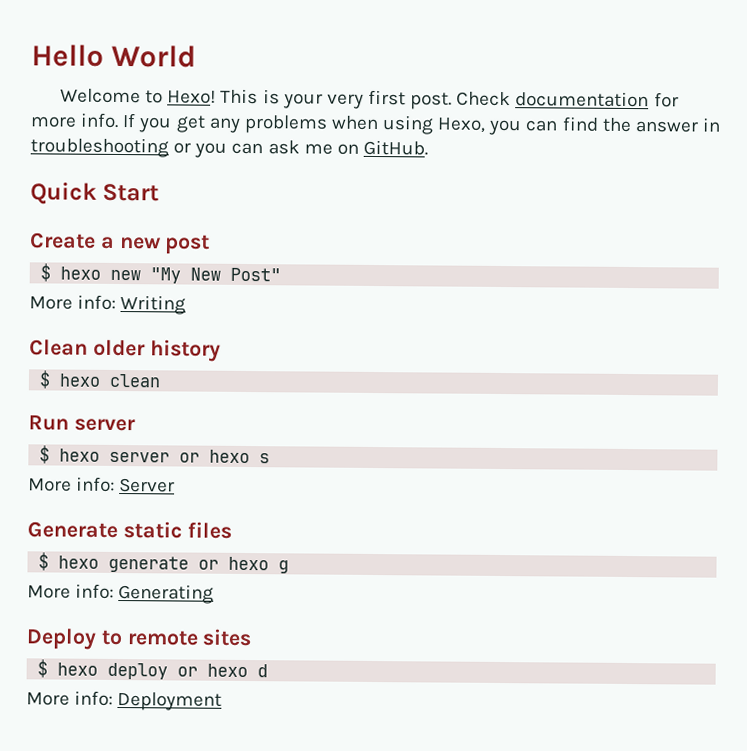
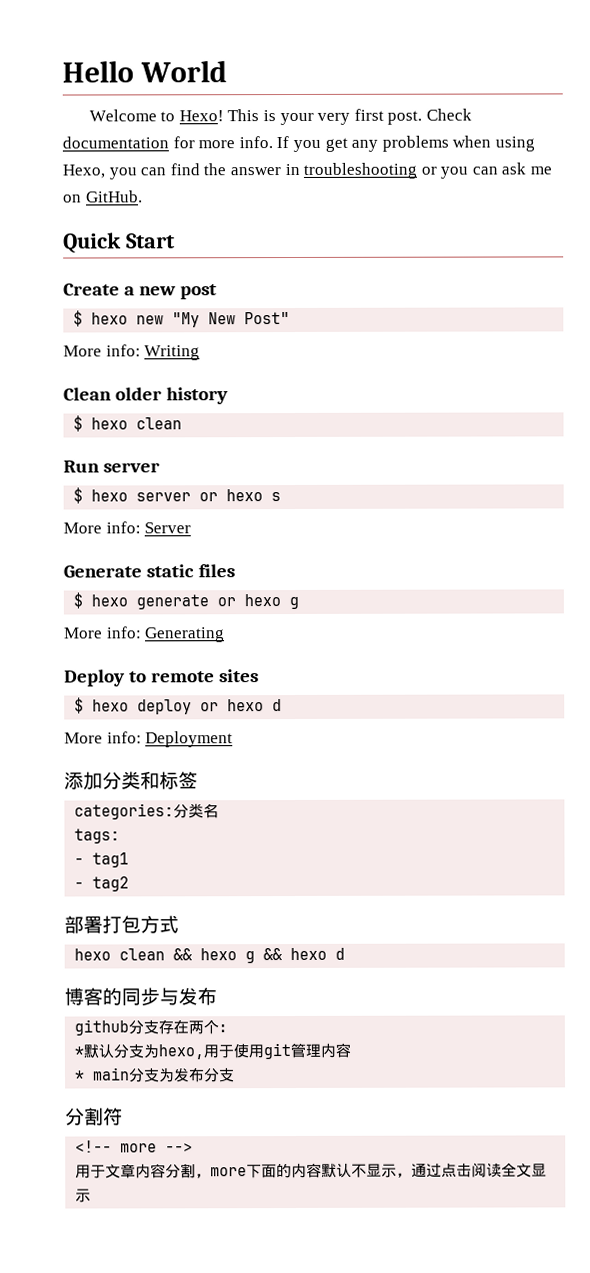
(223, 701) none -> [64,771,198,790] [74,803,220,820] [74,828,121,844] [74,852,130,868] [74,876,130,892] [64,915,179,934] [74,947,346,964] [64,987,217,1007] [74,1019,235,1036] [74,1042,352,1060] [74,1067,236,1083] [65,1107,123,1126] [75,1140,194,1153] [75,1162,548,1179] [75,1188,92,1203] // 添加分类和标签 // categories:分类名 // tags: // - tag1 // - tag2 // 部署打包方式 // hexo clean && hexo g && hexo d // 博客的同步与发布 // github分支存在两个： // *默认分支为hexo,用于使用git管理内容 // * main分支为发布分支 // 分割符 // <!-- more --> // 用于文章内容分割，more下面的内容默认不显示，通过点击阅读全文显示

